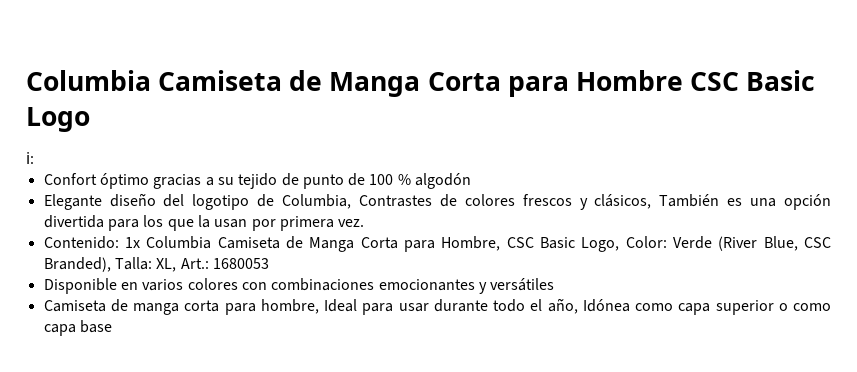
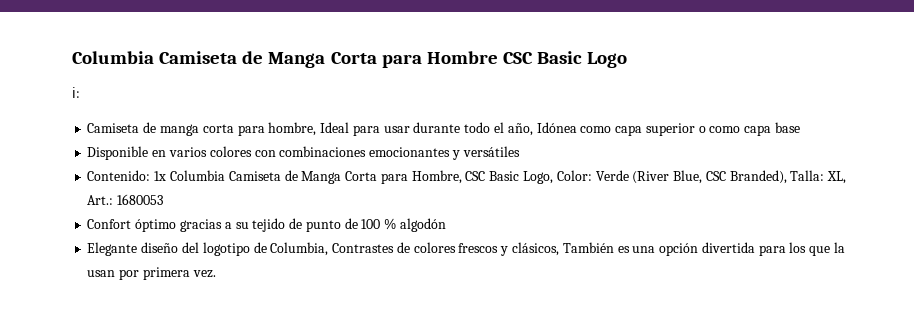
(34, 158) none -> [87,122,800,136] [87,146,520,160] [87,170,847,184] [87,194,164,205] // Camiseta de manga corta para hombre, Ideal para usar durante todo el año, Idónea como capa superior o como capa base // Disponible en varios colores con combinaciones emocionantes y versátiles // Contenido: 1x Columbia Camiseta de Manga Corta para Hombre, CSC Basic Logo, Color: Verde (River Blue, CSC Branded), Talla: XL, Art.: 1680053
[43,236,831,252] [43,257,269,272] [43,278,555,294] [43,298,831,315] [43,320,112,336] // Contenido: 1x Columbia Camiseta de Manga Corta para Hombre, CSC Basic Logo, Color: Verde (River Blue, CSC Branded), Talla: XL, Art.: 1680053 // Disponible en varios colores con combinaciones emocionantes y versátiles // Camiseta de manga corta para hombre, Ideal para usar durante todo el año, Idónea como capa superior o como capa base -> (216, 274) none

